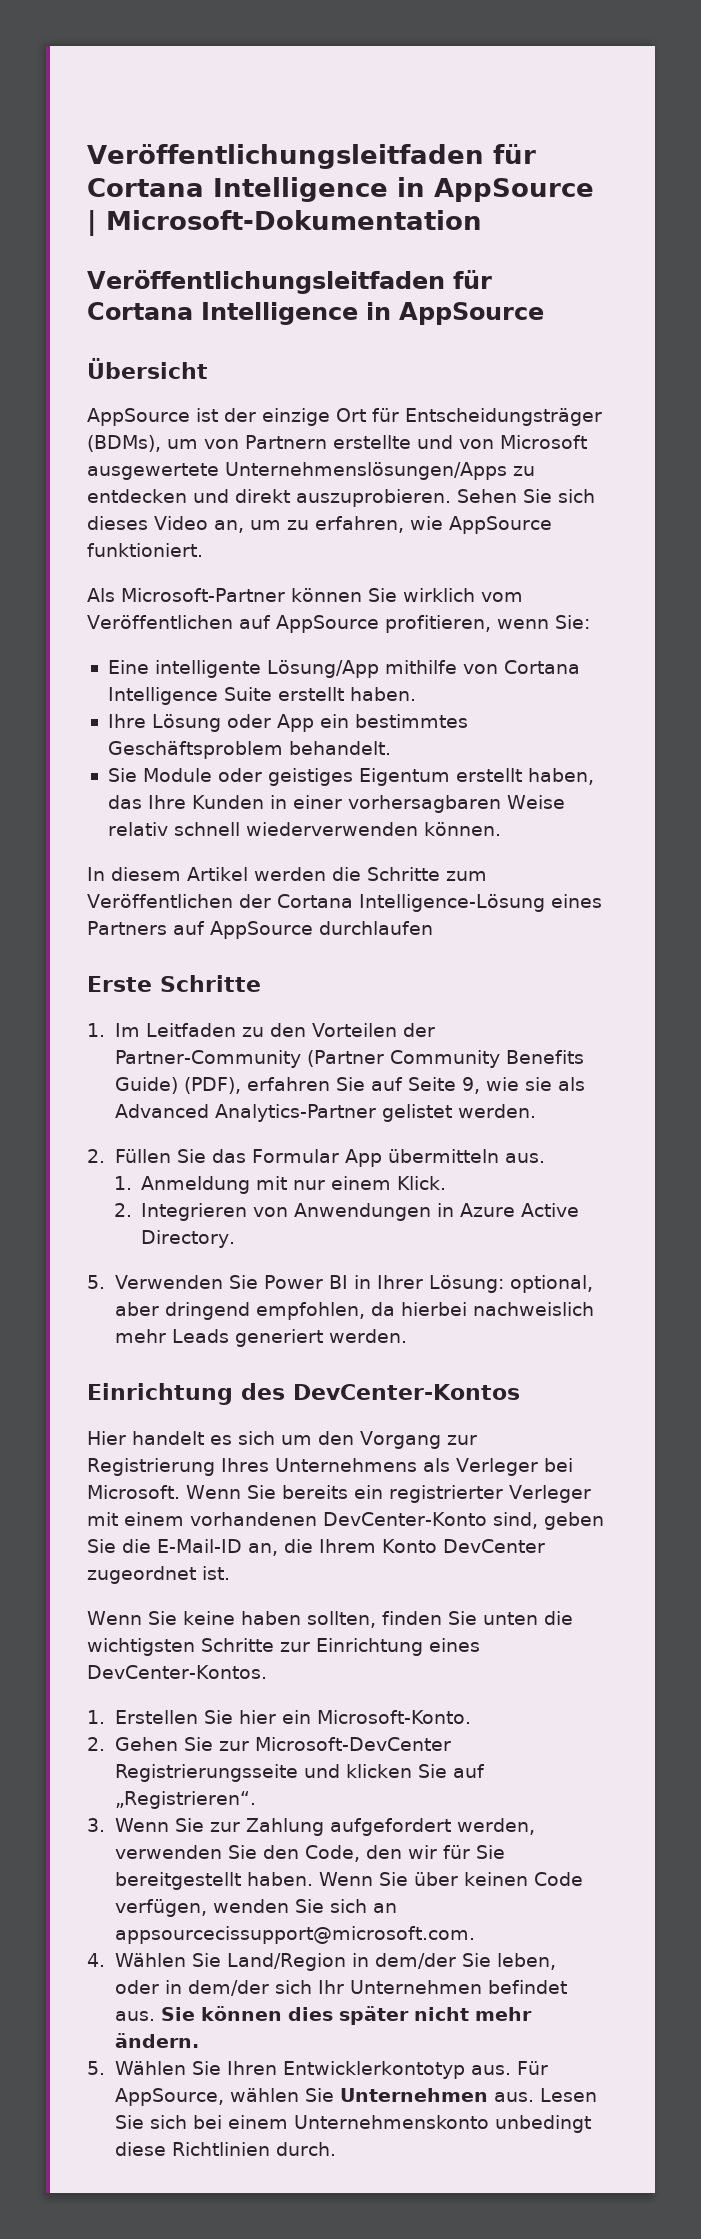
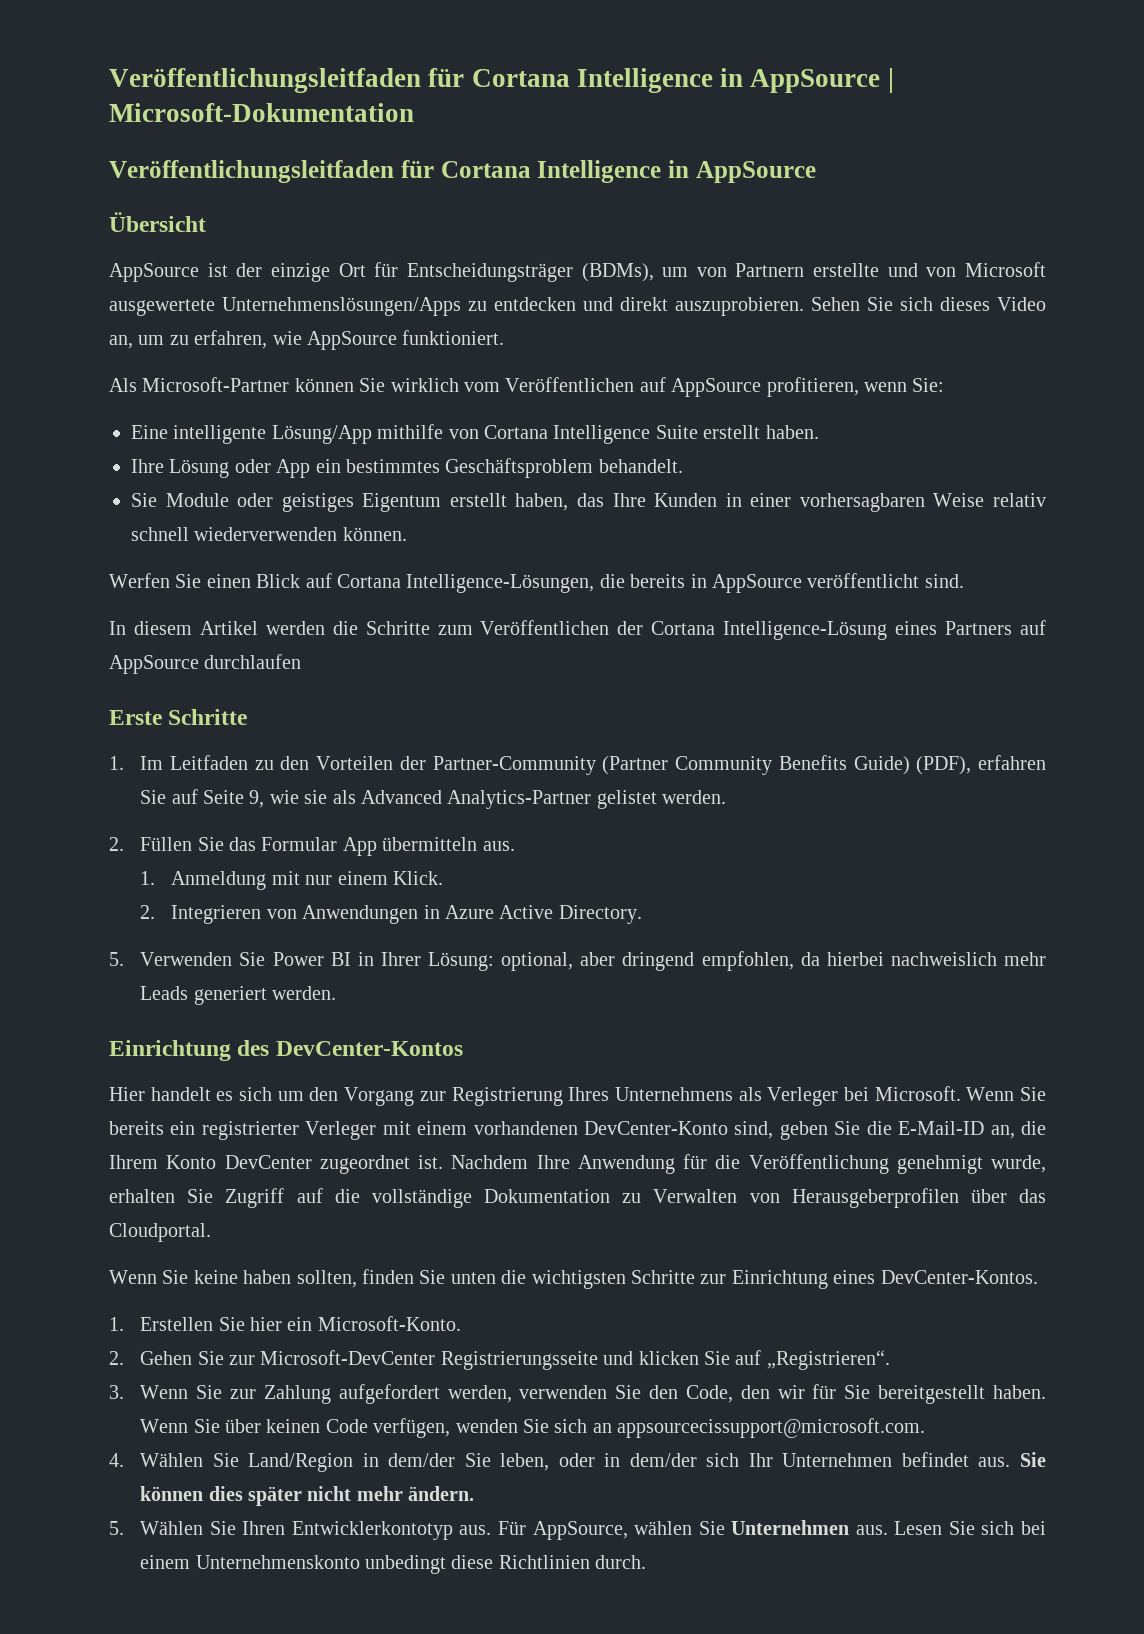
(501, 829) none -> [109,573,964,593] // Werfen Sie einen Blick auf Cortana Intelligence-Lösungen, die bereits in AppSource veröffentlicht sind.
(230, 1573) none -> [451,1154,1046,1174] [109,1188,1046,1208] [109,1223,211,1242] Nachdem Ihre Anwendung für die Veröffentlichung genehmigt wurde, erhalten Sie Zugriff auf die vollständige Dokumentation zu Verwalten von Herausgeberprofilen über das Cloudportal.

